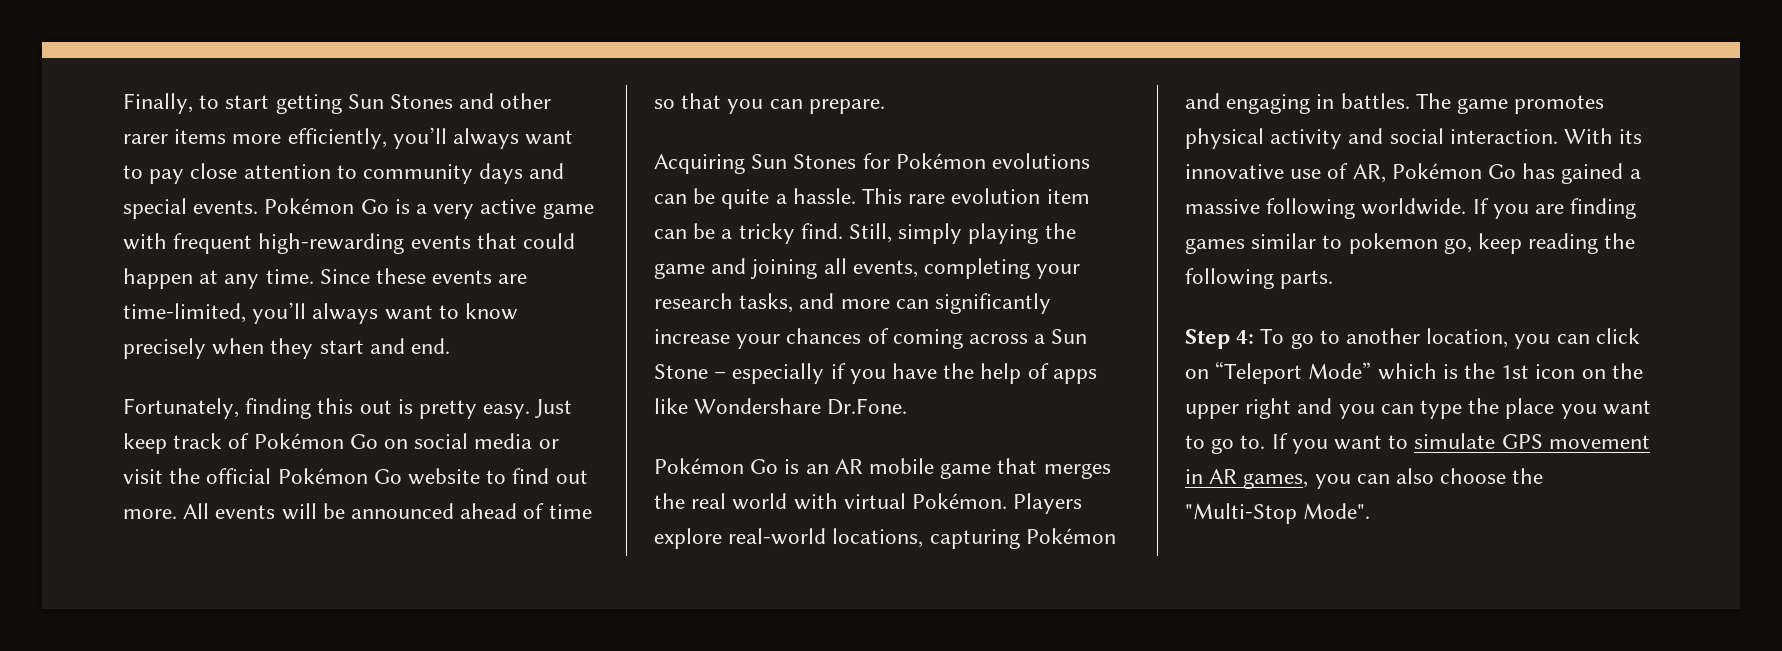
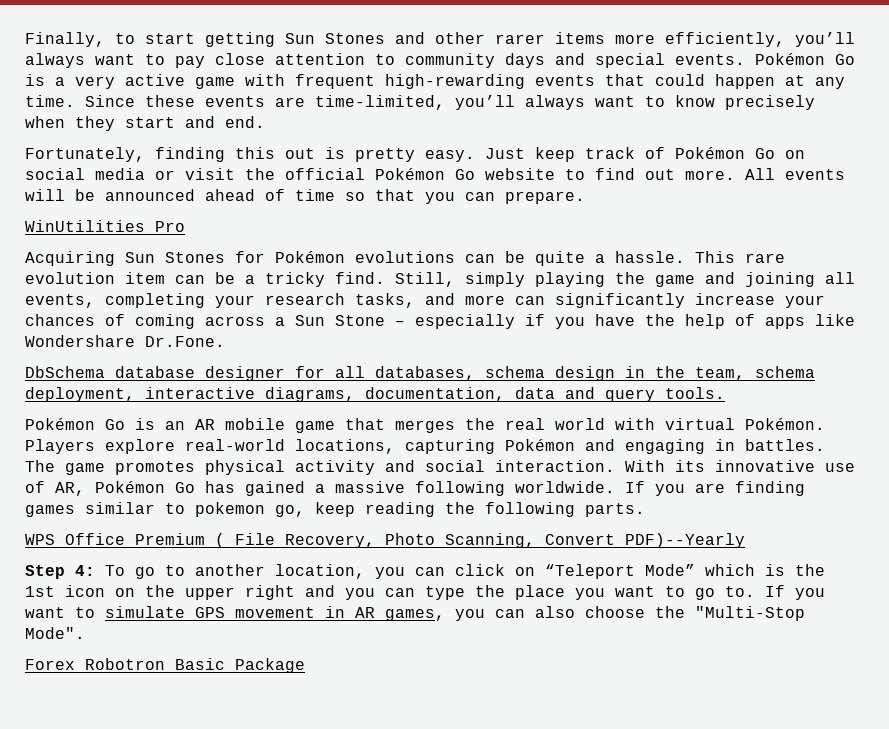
(885, 106) none -> [25,220,185,232] // WinUtilities Pro
(908, 406) none -> [25,366,815,381] [25,387,725,402] // DbSchema database designer for all databases, schema design in the team, schema deployment, interactive diagrams, documentation, data and query tools.
(1334, 279) none -> [25,533,745,548] // WPS Office Premium ( File Recovery, Photo Scanning, Convert PDF)--Yearly
(1371, 511) none -> [25,658,305,673] // Forex Robotron Basic Package

